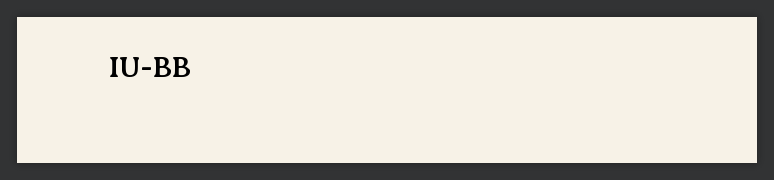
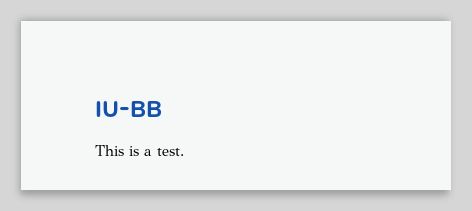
(191, 67) none -> [95,145,184,156] // This is a test.

